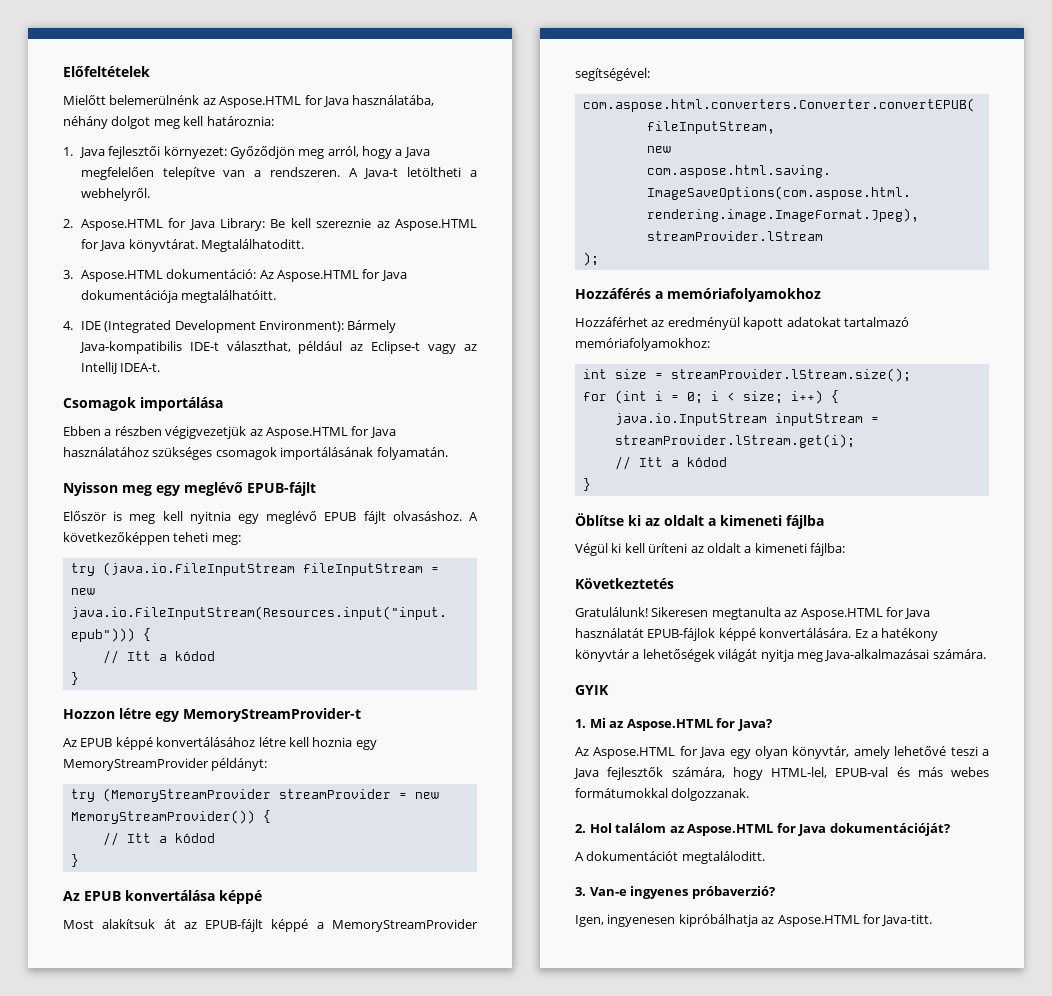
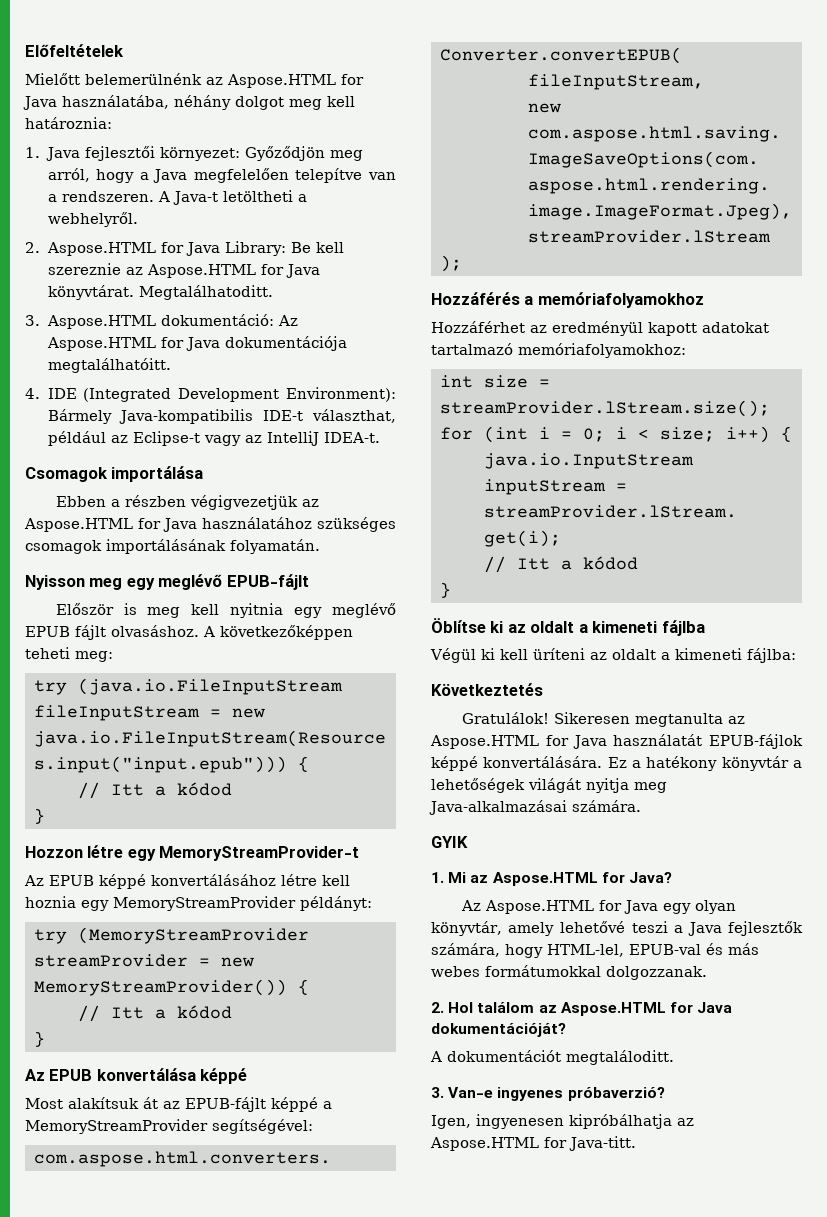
[575,607,648,617] Gratulálunk! -> [461,712,549,724] Gratulálok!

